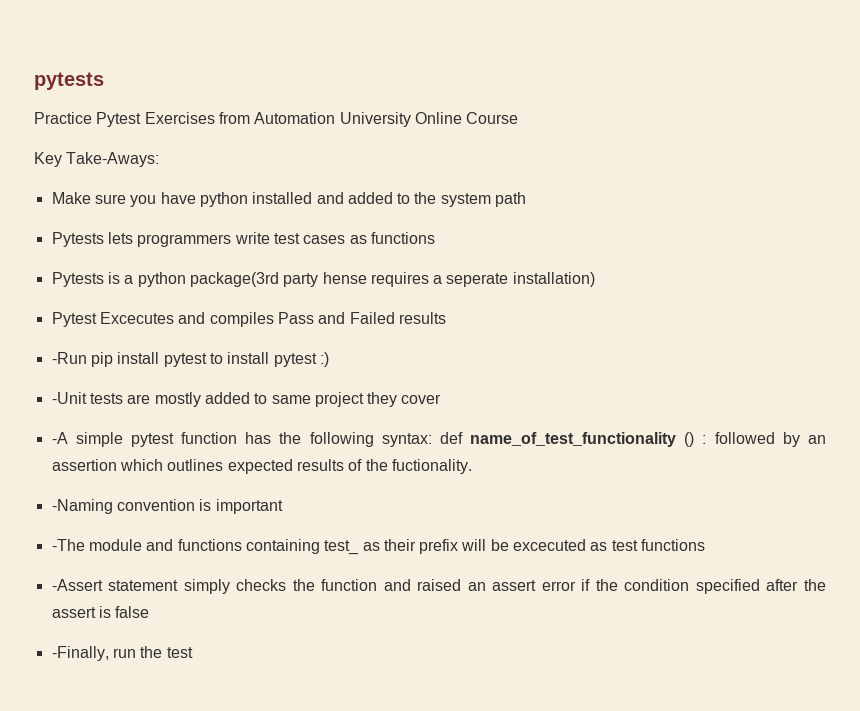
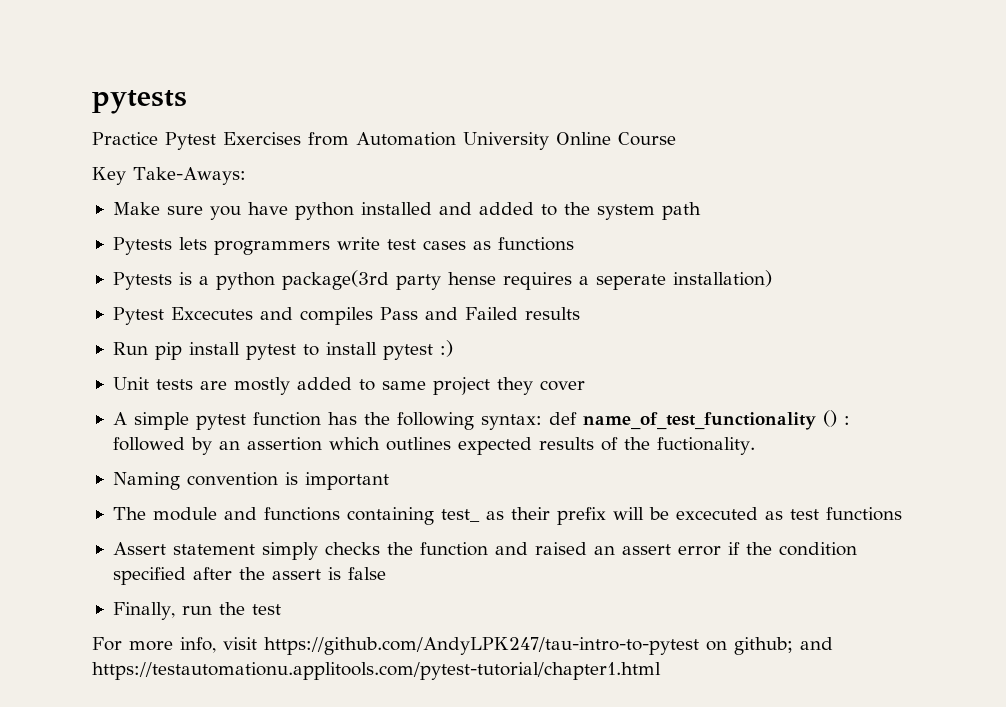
[51,352,87,364] -Run -> [112,342,148,355] Run
[51,392,87,404] -Unit -> [112,377,149,390] Unit
[51,432,68,444] -A -> [112,412,127,425] A
[51,499,113,514] -Naming -> [112,472,180,490] Naming
[51,539,85,551] -The -> [112,507,146,520] The
[51,579,103,591] -Assert -> [112,542,166,555] Assert
[51,646,109,661] -Finally, -> [112,602,175,620] Finally,
(193, 652) none -> [92,637,833,655] [92,662,661,680] // For more info, visit https://github.com/AndyLPK247/tau-intro-to-pytest on github; and https://testautomationu.applitools.com/pytest-tutorial/chapter1.html

